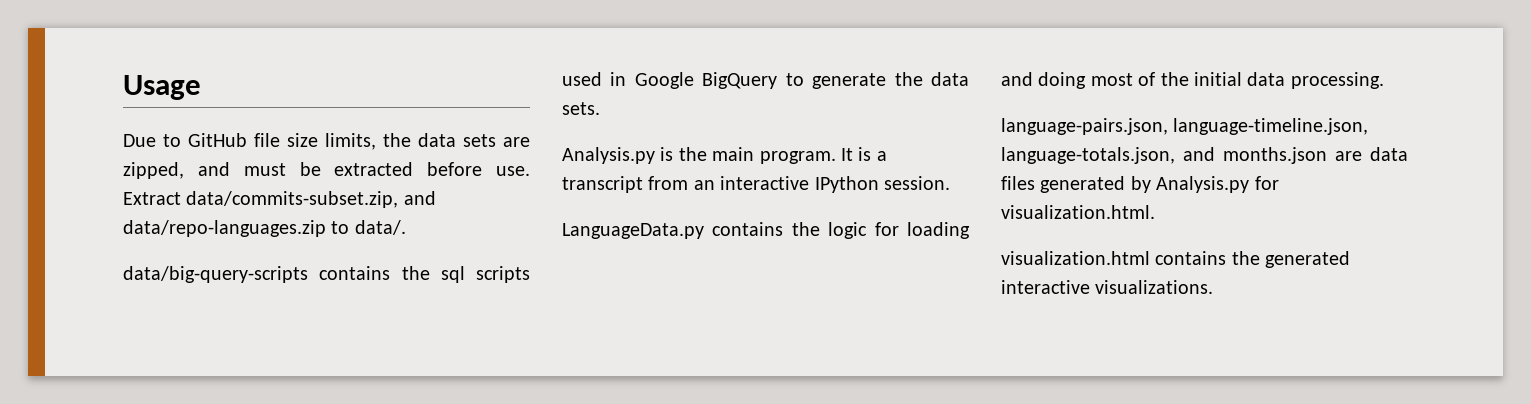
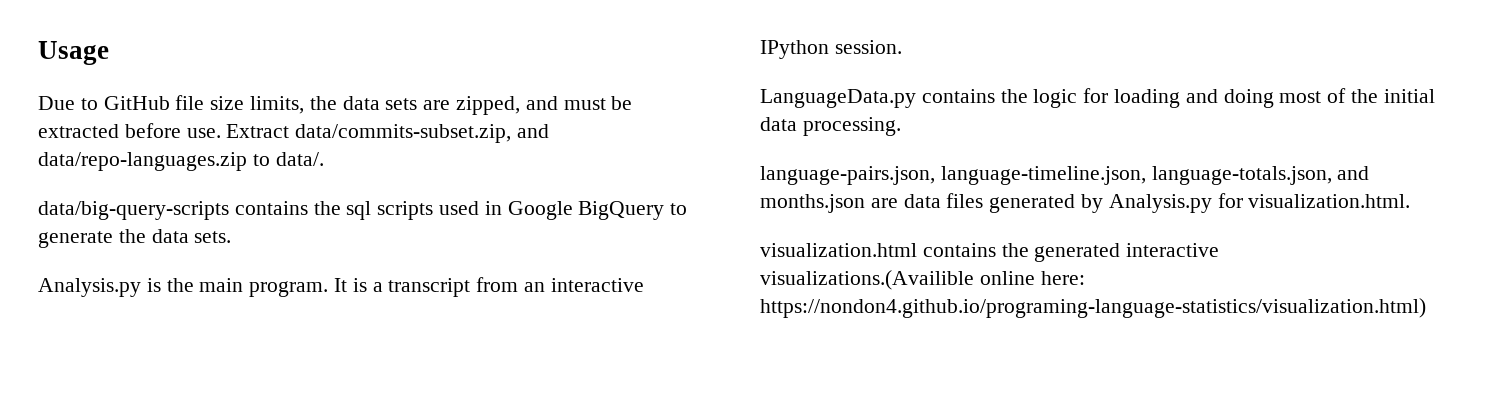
[1095,280,1214,294] visualizations. -> [760,270,1085,290] [760,298,1426,318] visualizations.(Availible online here: https://nondon4.github.io/programing-language-statistics/visualization.html)

